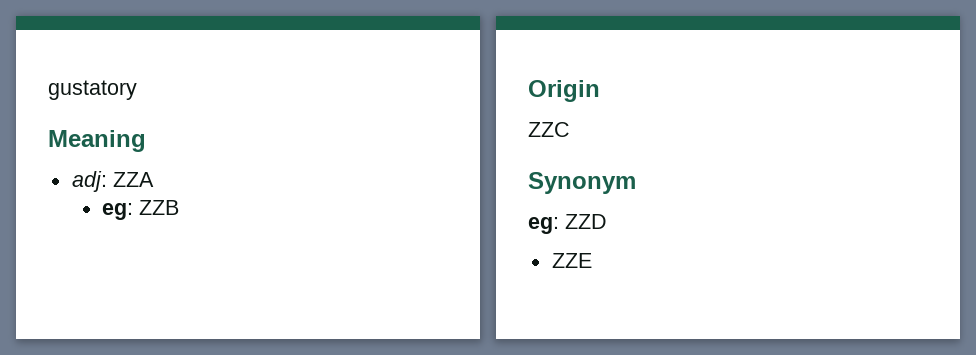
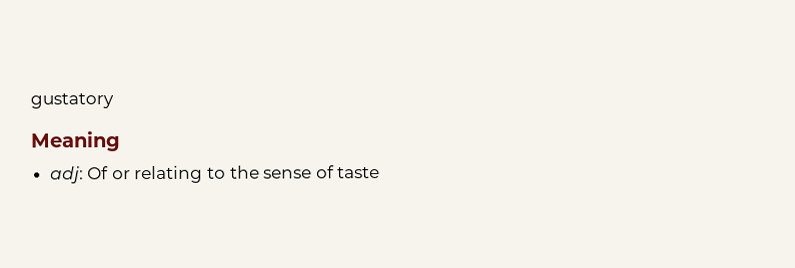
[112,172,154,187] [102,200,180,220] [528,80,600,102] [528,122,570,137] [528,172,636,194] [528,214,607,234] [551,253,592,268] ZZA // eg: ZZB // Origin // ZZC // Synonym // eg: ZZD // ZZE -> [87,165,381,184] Of or relating to the sense of taste

